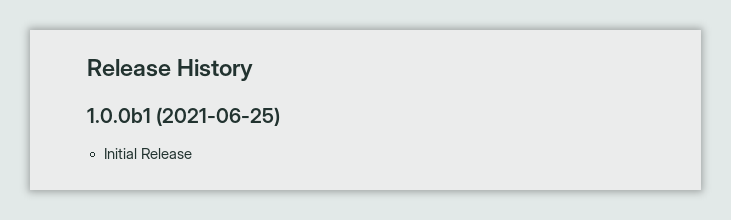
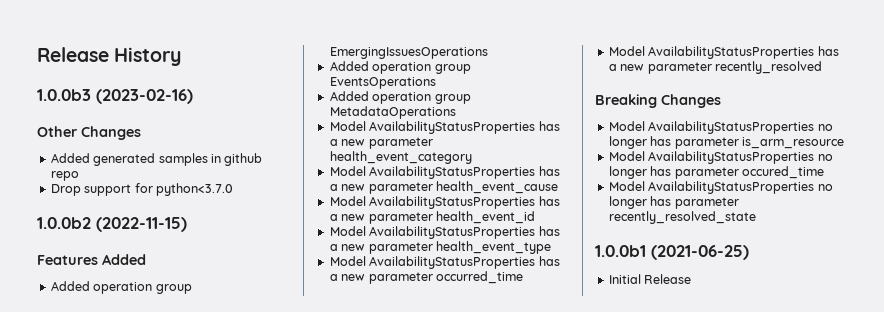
(254, 70) none -> [37,89,193,104] [37,126,141,140] [50,153,263,166] [50,171,79,181] [50,183,233,196] [37,217,187,232] [37,254,146,265] [50,281,192,294] [329,47,488,59] [329,61,471,74] [329,77,436,89] [329,91,471,104] [329,106,456,119] [329,121,560,134] [329,137,433,149] [329,151,472,164] [329,166,560,179] [329,181,558,194] [329,196,560,209] [329,211,535,224] [329,226,560,239] [329,241,551,254] [329,256,560,269] [329,271,523,284] [608,46,839,59] [608,61,822,74] [595,94,721,108] [608,121,833,134] [608,136,844,149] [608,151,833,164] [608,166,824,179] [608,181,833,194] [608,196,739,209] [608,211,756,224] // 1.0.0b3 (2023-02-16) // Other Changes // Added generated samples in github repo // Drop support for python<3.7.0 // 1.0.0b2 (2022-11-15) // Features Added // Added operation group EmergingIssuesOperations // Added operation group EventsOperations // Added operation group MetadataOperations // Model AvailabilityStatusProperties has a new parameter health_event_category // Model AvailabilityStatusProperties has a new parameter health_event_cause // Model AvailabilityStatusProperties has a new parameter health_event_id // Model AvailabilityStatusProperties has a new parameter health_event_type // Model AvailabilityStatusProperties has a new parameter occurred_time // Model AvailabilityStatusProperties has a new parameter recently_resolved // Breaking Changes // Model AvailabilityStatusProperties no longer has parameter is_arm_resource // Model AvailabilityStatusProperties no longer has parameter occured_time // Model AvailabilityStatusProperties no longer has parameter recently_resolved_state

